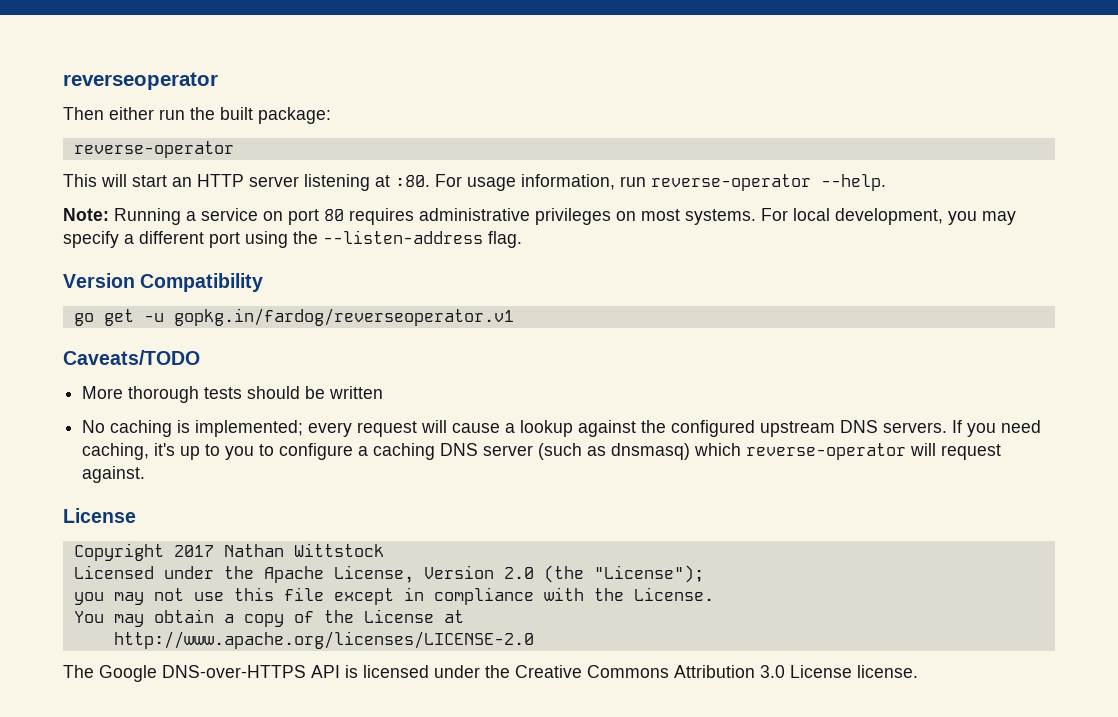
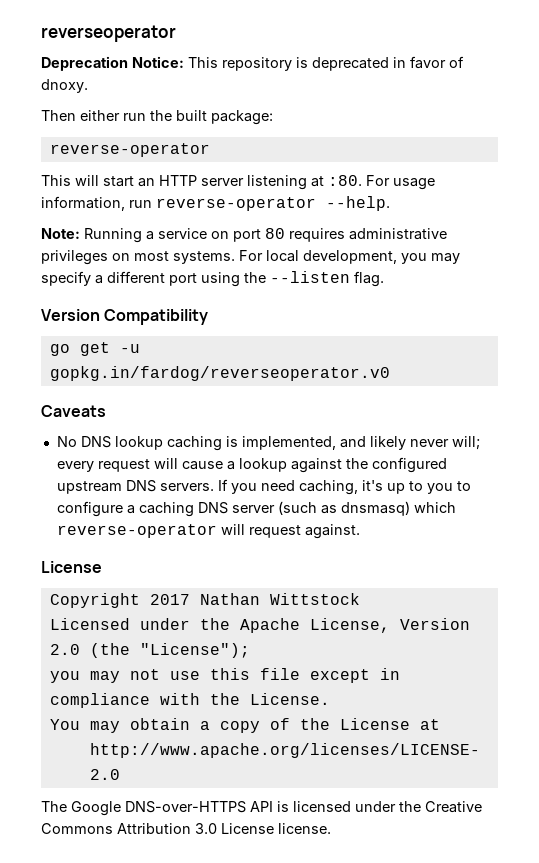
(218, 81) none -> [41,56,464,71] [41,79,88,93] // Deprecation Notice: This repository is deprecated in favor of dnoxy.
[323,230,483,244] --listen-address -> [270,271,350,283] --listen
[173,308,514,326] [63,350,200,365] [82,386,384,403] [82,420,304,437] gopkg.in/fardog/reverseoperator.v1 // Caveats/TODO // More thorough tests should be written // No caching is implemented; -> [49,366,390,381] [41,405,106,417] [56,436,480,451] gopkg.in/fardog/reverseoperator.v0 // Caveats // No DNS lookup caching is implemented, and likely never will;

